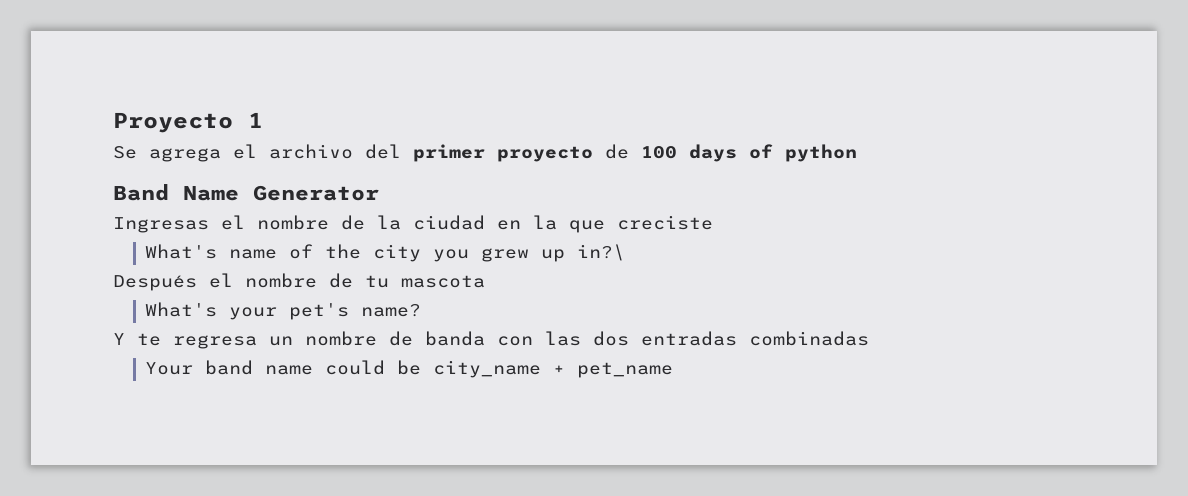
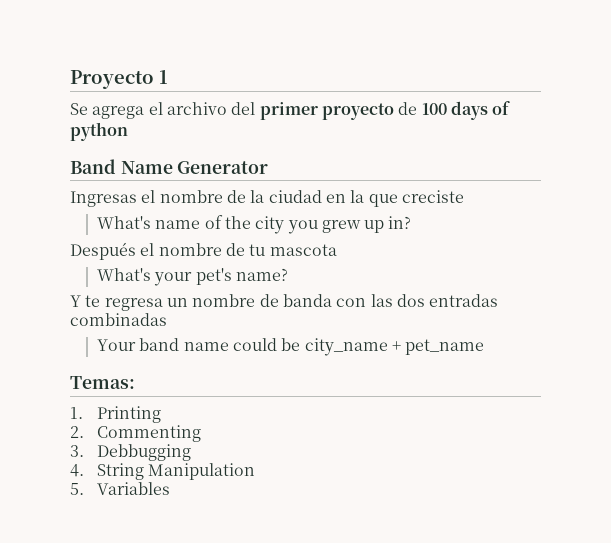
[576,244,625,261] in?\ -> [388,216,412,229] in?
(673, 370) none -> [70,376,135,389] [70,406,161,423] [70,425,201,442] [70,444,191,461] [70,463,256,480] [70,482,170,495] // Temas: // 1. Printing // 2. Commenting // 3. Debbugging // 4. String Manipulation // 5. Variables

